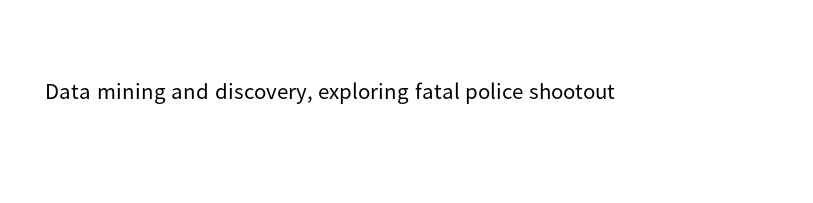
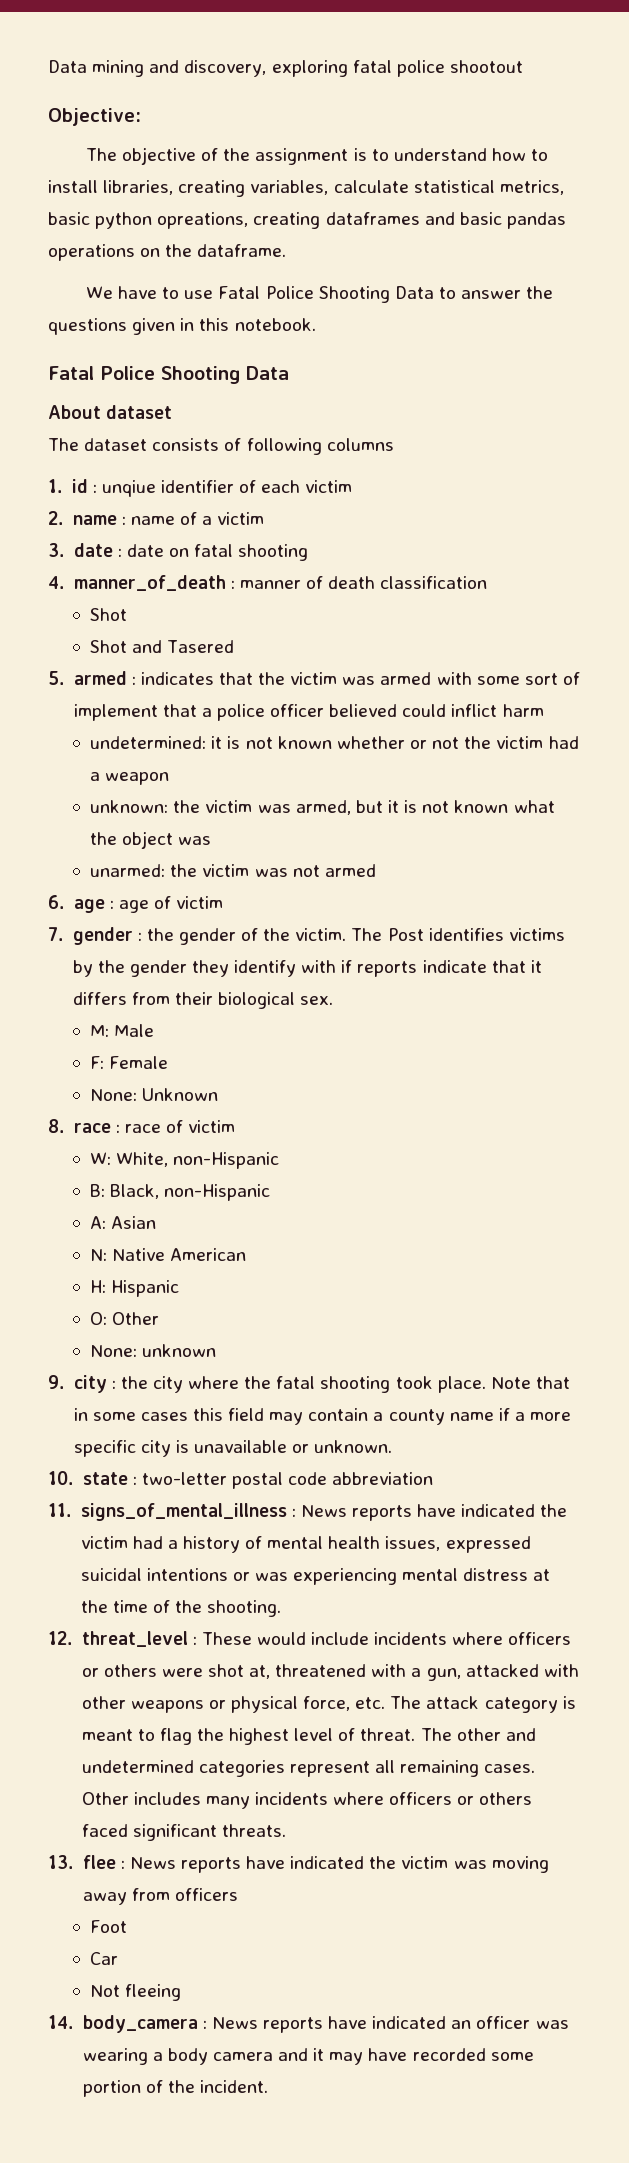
(615, 91) none -> [48,108,141,126] [85,147,549,165] [48,180,564,197] [48,212,566,229] [48,244,287,261] [85,286,554,303] [48,318,316,335] [48,366,289,384] [48,405,173,419] [48,438,394,455] [48,479,353,497] [48,511,265,525] [48,543,309,561] [48,575,488,591] [90,608,128,621] [90,640,235,653] [48,671,580,685] [73,704,544,721] [90,736,579,749] [90,772,170,785] [90,800,555,815] [90,831,212,849] [90,864,376,877] [48,895,224,913] [48,927,565,945] [72,960,542,977] [72,992,334,1009] [90,1024,155,1037] [90,1056,169,1069] [90,1088,219,1101] [48,1119,236,1133] [90,1152,280,1169] [90,1184,271,1201] [90,1216,157,1229] [90,1248,247,1261] [90,1280,180,1297] [90,1312,160,1325] [90,1344,217,1357] [48,1375,570,1393] [73,1408,572,1425] [73,1440,393,1457] [48,1471,434,1489] [48,1503,568,1521] [80,1536,531,1553] [80,1568,551,1585] [80,1600,282,1617] [48,1631,572,1647] [81,1664,579,1681] [81,1696,576,1713] [81,1728,536,1745] [81,1760,536,1777] [81,1792,533,1809] [81,1824,286,1841] [48,1855,549,1873] [82,1888,238,1905] [90,1920,128,1933] [90,1952,119,1965] [90,1984,182,2001] [48,2015,569,2033] [82,2048,534,2065] [82,2080,268,2097] // Objective: // The objective of the assignment is to understand how to install libraries, creating variables, calculate statistical metrics, basic python opreations, creating dataframes and basic pandas operations on the dataframe. // We have to use Fatal Police Shooting Data to answer the questions given in this notebook. // Fatal Police Shooting Data // About dataset // The dataset consists of following columns // 1. id : unqiue identifier of each victim // 2. name : name of a victim // 3. date : date on fatal shooting // 4. manner_of_death : manner of death classification // Shot // Shot and Tasered // 5. armed : indicates that the victim was armed with some sort of implement that a police officer believed could inflict harm // undetermined: it is not known whether or not the victim had a weapon // unknown: the victim was armed, but it is not known what the object was // unarmed: the victim was not armed // 6. age : age of victim // 7. gender : the gender of the victim. The Post identifies victims by the gender they identify with if reports indicate that it differs from their biological sex. // M: Male // F: Female // None: Unknown // 8. race : race of victim // W: White, non-Hispanic // B: Black, non-Hispanic // A: Asian // N: Native American // H: Hispanic // O: Other // None: unknown // 9. city : the city where the fatal shooting took place. Note that in some cases this field may contain a county name if a more specific city is unavailable or unknown. // 10. state : two-letter postal code abbreviation // 11. signs_of_mental_illness : News reports have indicated the victim had a history of mental health issues, expressed suicidal intentions or was experiencing mental distress at the time of the shooting. // 12. threat_level : These would include incidents where officers or others were shot at, threatened with a gun, attacked with other weapons or physical force, etc. The attack category is meant to flag the highest level of threat. The other and undetermined categories represent all remaining cases. Other includes many incidents where officers or others faced significant threats. // 13. flee : News reports have indicated the victim was moving away from officers // Foot // Car // Not fleeing // 14. body_camera : News reports have indicated an officer was wearing a body camera and it may have recorded some portion of the incident.

